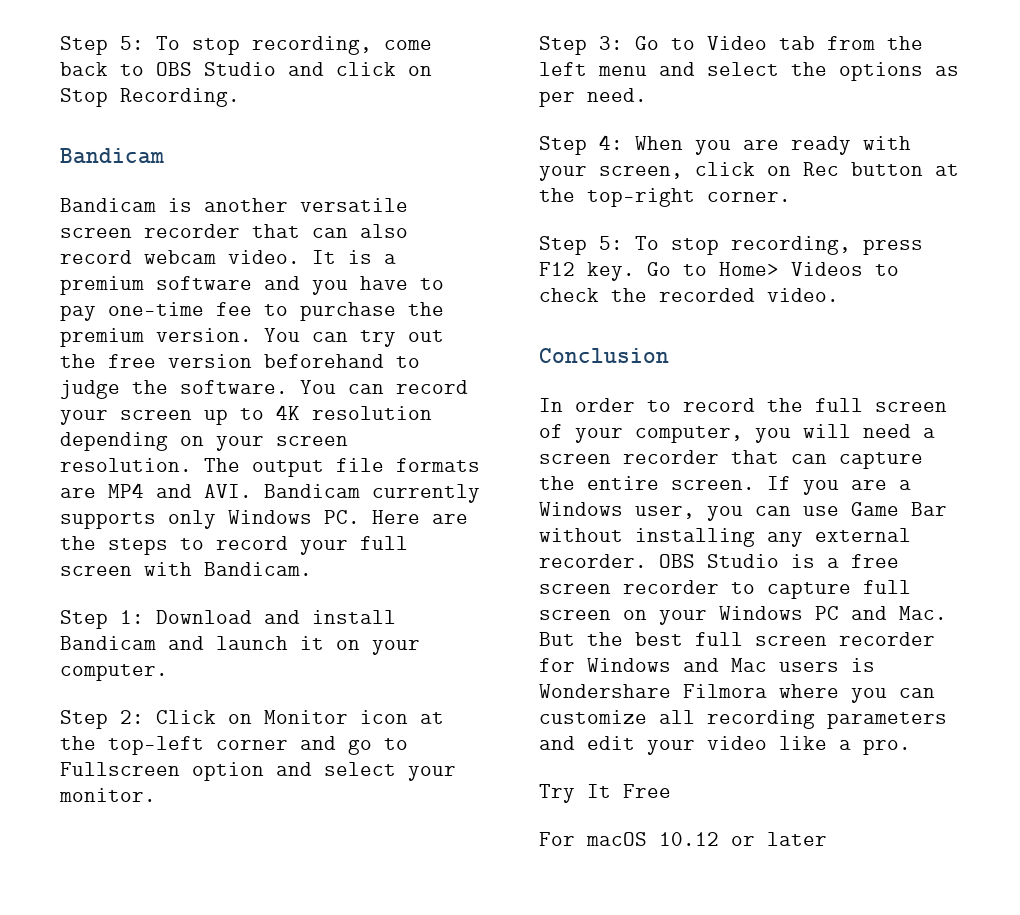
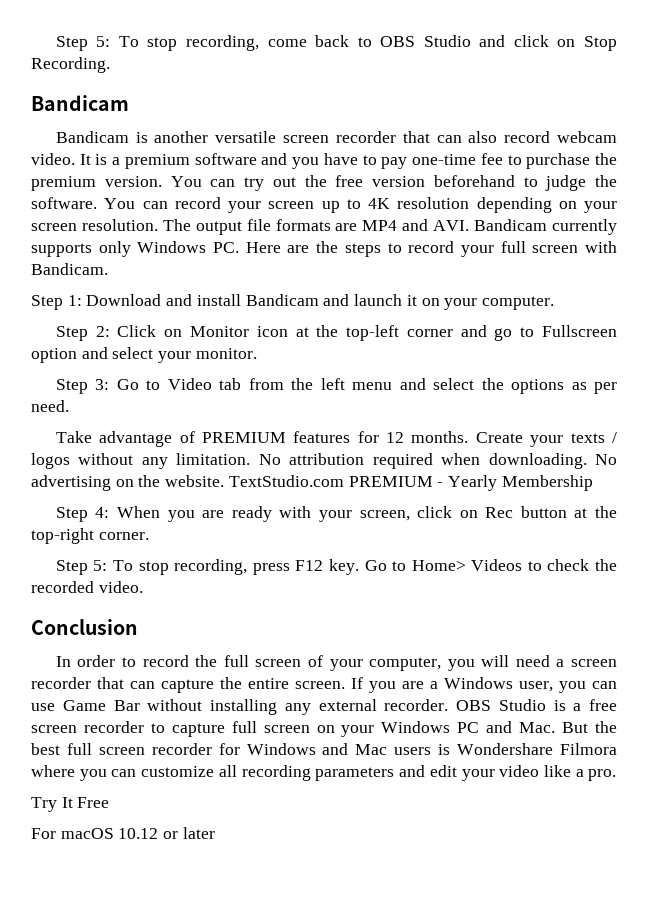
(647, 95) none -> [55,431,617,447] [31,453,618,469] [31,475,593,491] // Take advantage of PREMIUM features for 12 months. Create your texts / logos without any limitation. No attribution required when downloading. No advertising on the website. TextStudio.com PREMIUM - Yearly Membership

